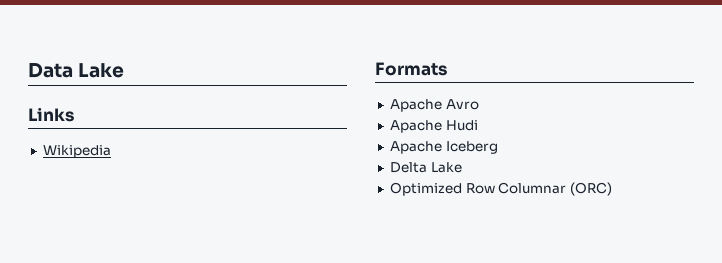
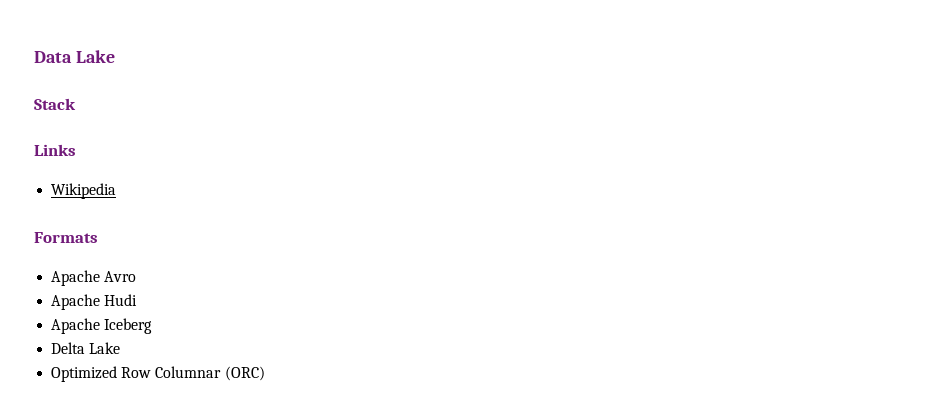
(125, 70) none -> [34,98,76,110] // Stack

